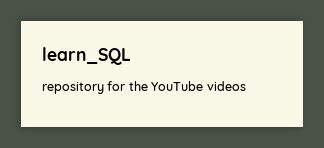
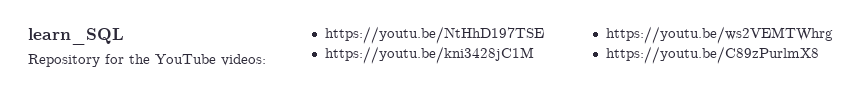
[42,82,104,94] repository -> [28,54,100,67] Repository
[206,81,246,91] videos -> [221,54,266,66] [324,26,544,44] [324,46,534,64] [605,26,833,44] [605,46,819,64] videos: // https://youtu.be/NtHhD197TSE // https://youtu.be/kni3428jC1M // https://youtu.be/ws2VEMTWhrg // https://youtu.be/C89zPurlmX8

